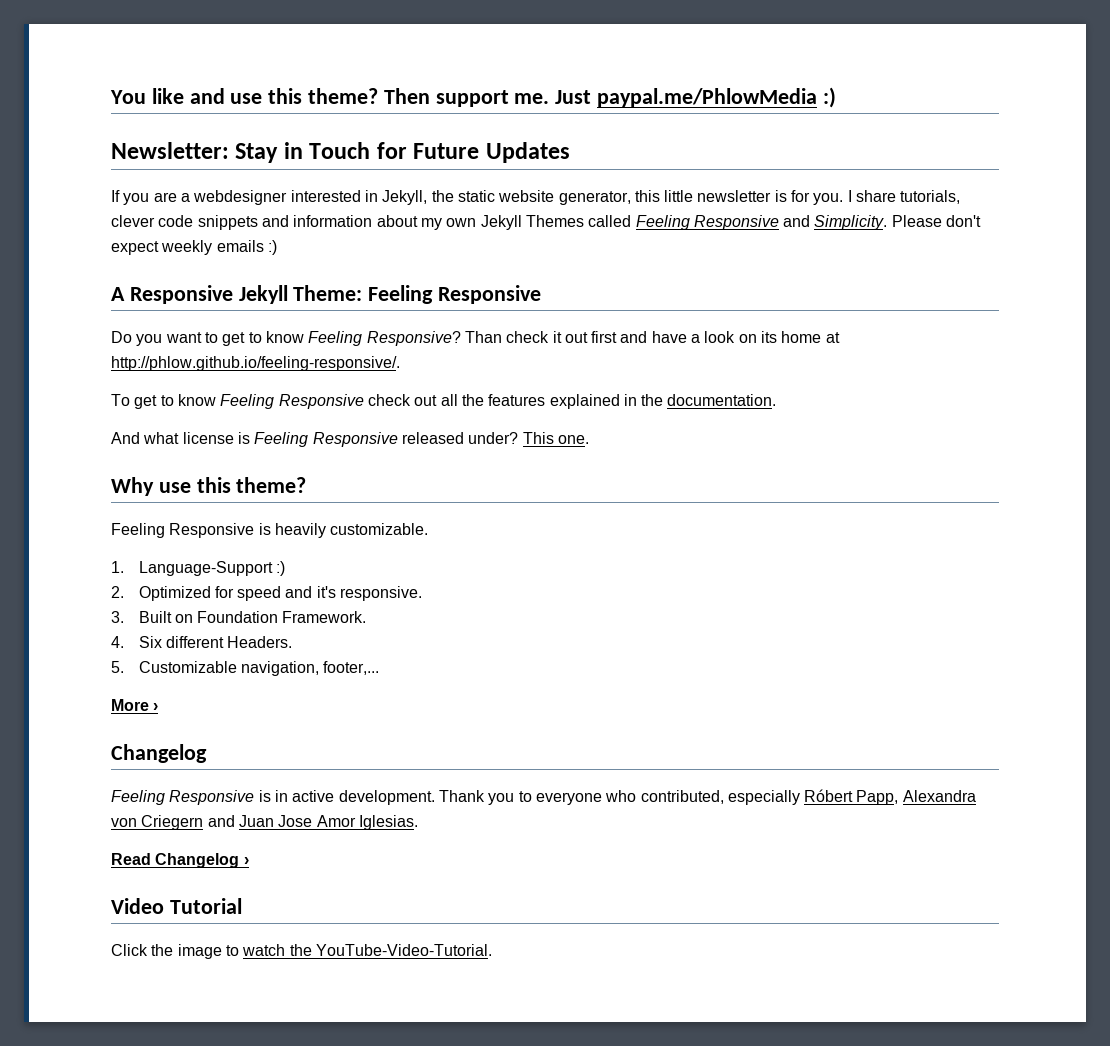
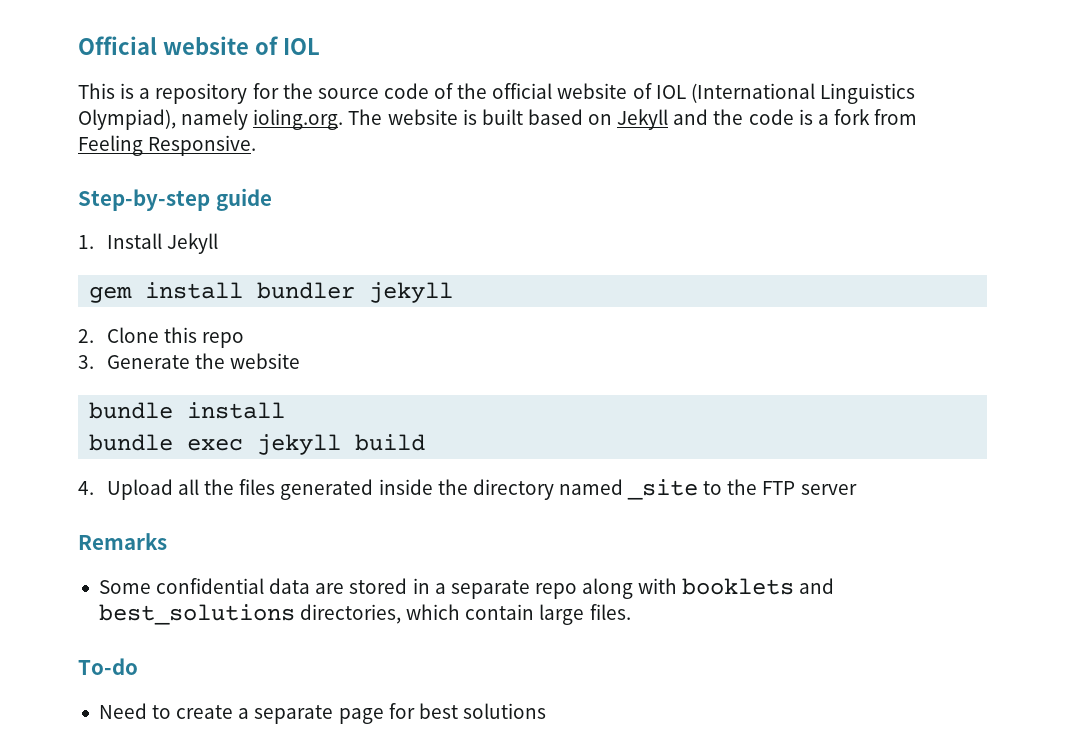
[110,87,836,108] [111,142,570,163] [111,190,961,205] [111,215,982,230] [111,240,277,255] [111,285,542,304] [111,331,840,346] [111,356,400,371] [111,394,777,409] [111,432,589,447] [111,477,307,496] [111,523,429,538] [111,561,285,576] [111,586,423,601] [111,611,367,623] [111,636,293,648] [111,661,380,676] [111,699,159,711] [111,744,207,763] [111,789,976,805] [111,815,418,830] [111,853,249,868] [111,898,242,914] [111,944,492,959] You like and use this theme? Then support me. Just paypal.me/PhlowMedia :) // Newsletter: Stay in Touch for Future Updates // If you are a webdesigner interested in Jekyll, the static website generator, this little newsletter is for you. I share tutorials, clever code snippets and information about my own Jekyll Themes called Feeling Responsive and Simplicity. Please don't expect weekly emails :) // A Responsive Jekyll Theme: Feeling Responsive // Do you want to get to know Feeling Responsive? Than check it out first and have a look on its home at http://phlow.github.io/feeling-responsive/. // To get to know Feeling Responsive check out all the features explained in the documentation. // And what license is Feeling Responsive released under? This one. // Why use this theme? // Feeling Responsive is heavily customizable. // 1. Language-Support :) // 2. Optimized for speed and it's responsive. // 3. Built on Foundation Framework. // 4. Six different Headers. // 5. Customizable navigation, footer,... // More › // Changelog // Feeling Responsive is in active development. Thank you to everyone who contributed, especially Róbert Papp, Alexandra von Criegern and Juan Jose Amor Iglesias. // Read Changelog › // Video Tutorial // Click the image to watch the YouTube-Video-Tutorial. -> [78,36,320,55] [78,83,915,104] [78,109,918,130] [78,135,257,156] [78,188,272,211] [78,233,219,254] [89,282,454,303] [78,327,245,348] [78,353,301,369] [89,402,286,419] [89,434,426,455] [78,479,857,500] [78,533,167,550] [98,578,835,599] [98,604,631,625] [78,658,138,675] [98,703,546,724] Official website of IOL // This is a repository for the source code of the official website of IOL (International Linguistics Olympiad), namely ioling.org. The website is built based on Jekyll and the code is a fork from Feeling Responsive. // Step-by-step guide // 1. Install Jekyll // gem install bundler jekyll // 2. Clone this repo // 3. Generate the website // bundle install // bundle exec jekyll build // 4. Upload all the files generated inside the directory named _site to the FTP server // Remarks // Some confidential data are stored in a separate repo along with booklets and best_solutions directories, which contain large files. // To-do // Need to create a separate page for best solutions

